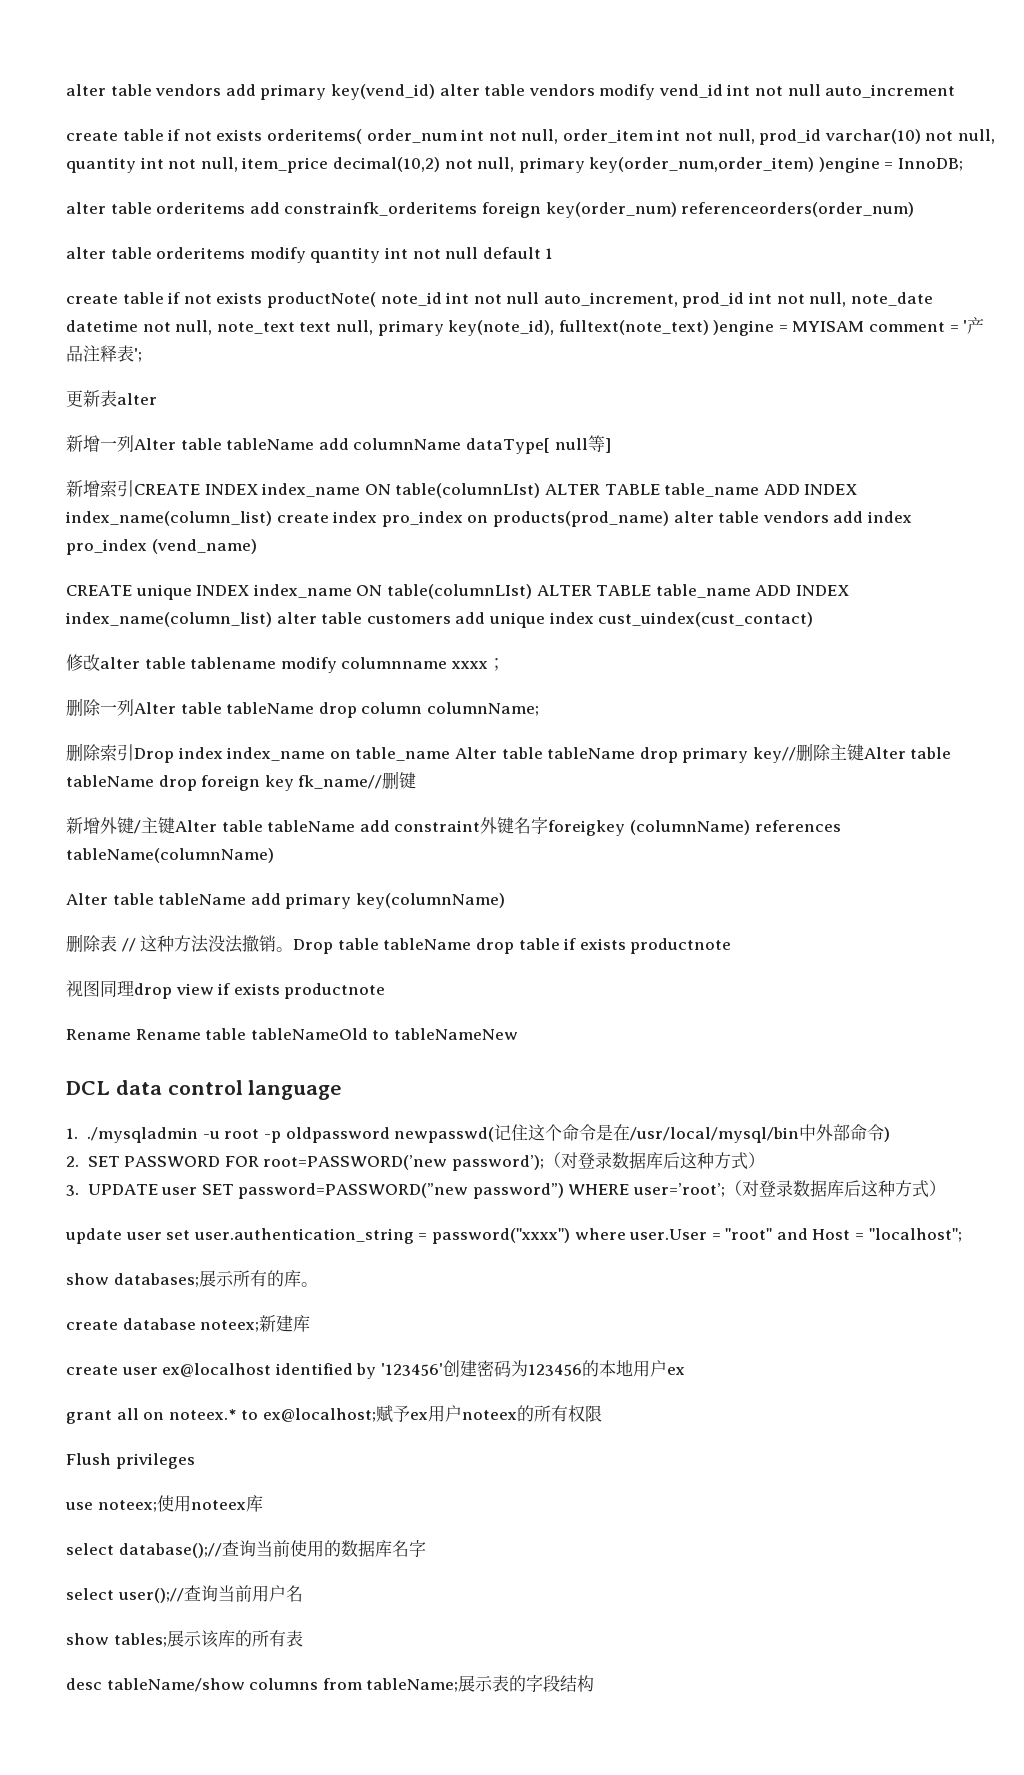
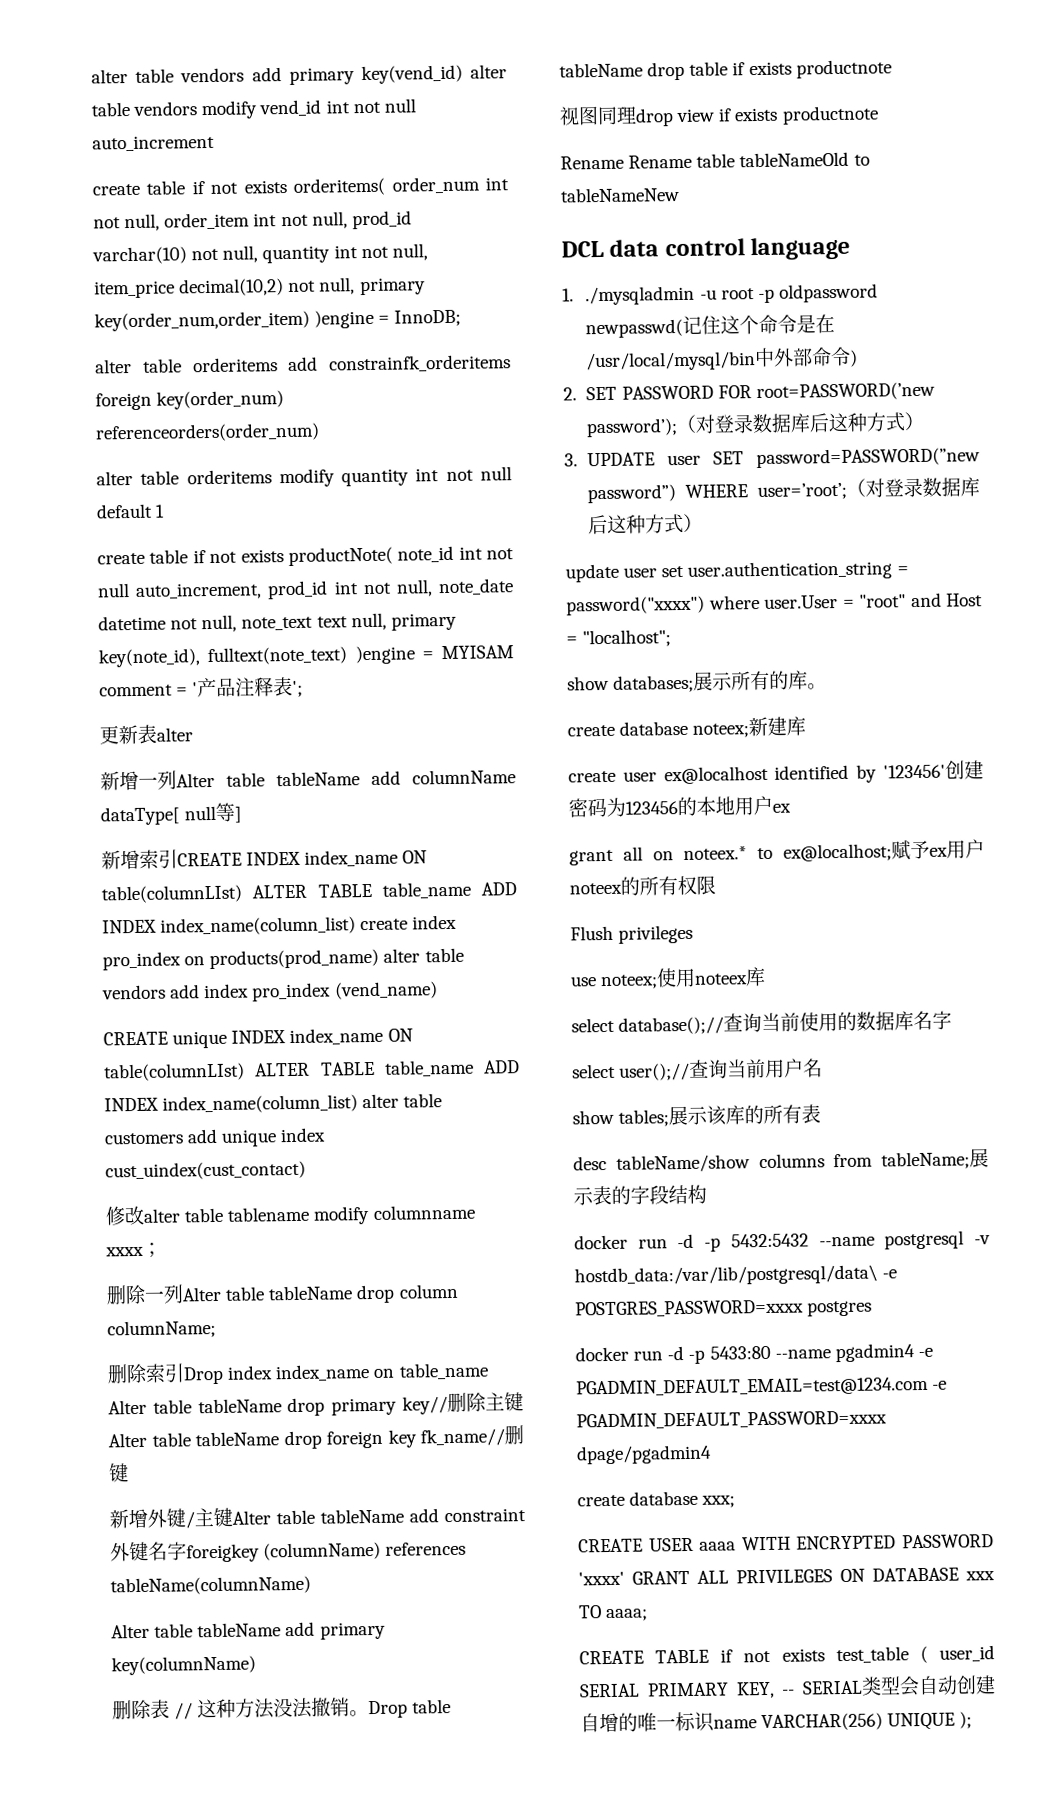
(595, 1683) none -> [574,1230,991,1252] [574,1264,898,1287] [575,1299,873,1318] [575,1343,933,1364] [576,1376,948,1398] [576,1410,887,1430] [576,1444,712,1465] [577,1490,736,1508] [578,1534,994,1553] [578,1567,995,1586] [578,1605,649,1622] [579,1645,995,1665] [579,1675,996,1699] [580,1711,973,1733] // docker run -d -p 5432:5432 --name postgresql -v hostdb_data:/var/lib/postgresql/data\ -e POSTGRES_PASSWORD=xxxx postgres // docker run -d -p 5433:80 --name pgadmin4 -e PGADMIN_DEFAULT_EMAIL=test@1234.com -e PGADMIN_DEFAULT_PASSWORD=xxxx dpage/pgadmin4 // create database xxx; // CREATE USER aaaa WITH ENCRYPTED PASSWORD 'xxxx' GRANT ALL PRIVILEGES ON DATABASE xxx TO aaaa; // CREATE TABLE if not exists test_table ( user_id SERIAL PRIMARY KEY, -- SERIAL类型会自动创建自增的唯一标识name VARCHAR(256) UNIQUE );

